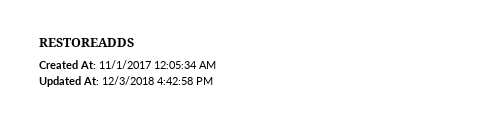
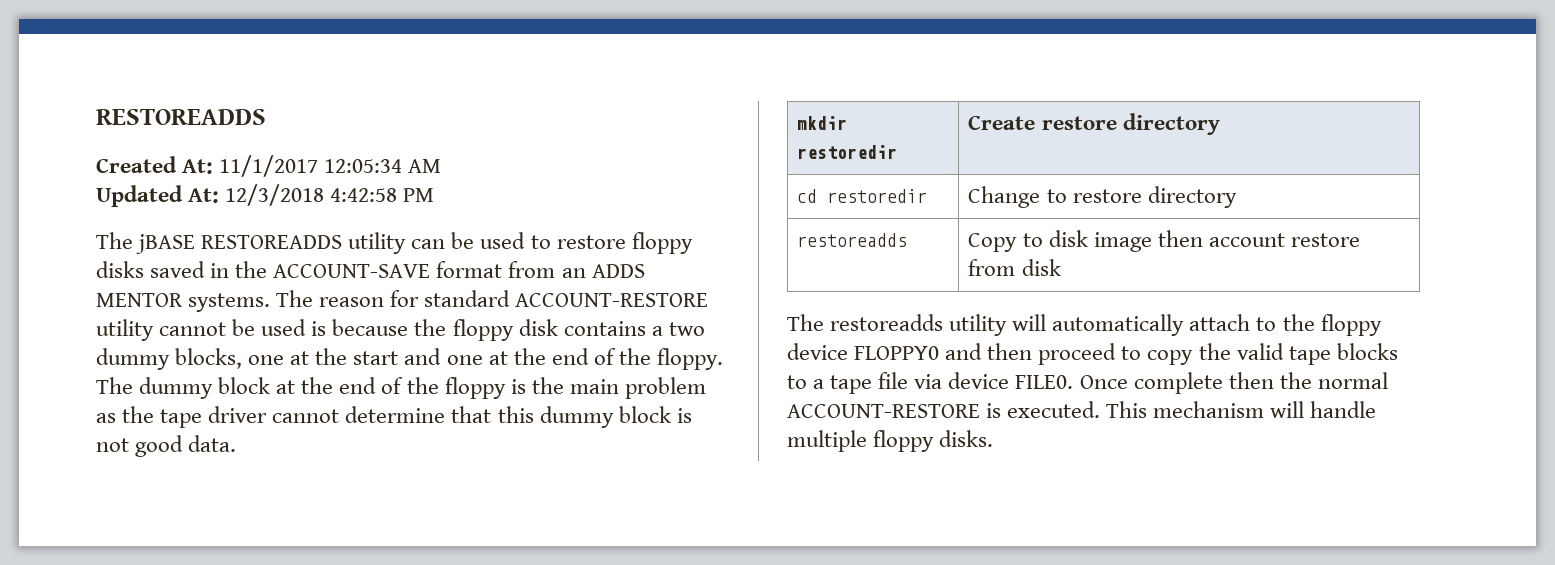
(213, 81) none -> [96,232,693,254] [96,261,645,278] [96,290,709,312] [96,319,705,341] [96,348,723,370] [96,377,706,399] [96,406,692,428] [96,435,237,457] [797,116,848,130] [797,145,898,159] [968,113,1220,135] [797,189,928,203] [968,186,1237,208] [797,233,908,247] [968,230,1360,252] [968,259,1061,276] [787,314,1382,336] [787,343,1398,365] [787,372,1388,394] [787,401,1377,418] [787,430,994,452] // The jBASE RESTOREADDS utility can be used to restore floppy disks saved in the ACCOUNT-SAVE format from an ADDS MENTOR systems. The reason for standard ACCOUNT-RESTORE utility cannot be used is because the floppy disk contains a two dummy blocks, one at the start and one at the end of the floppy. The dummy block at the end of the floppy is the main problem as the tape driver cannot determine that this dummy block is not good data. // mkdir restoredir | Create restore directory // cd restoredir | Change to restore directory // restoreadds | Copy to disk image then account restore from disk // The restoreadds utility will automatically attach to the floppy device FLOPPY0 and then proceed to copy the valid tape blocks to a tape file via device FILE0. Once complete then the normal ACCOUNT-RESTORE is executed. This mechanism will handle multiple floppy disks.

